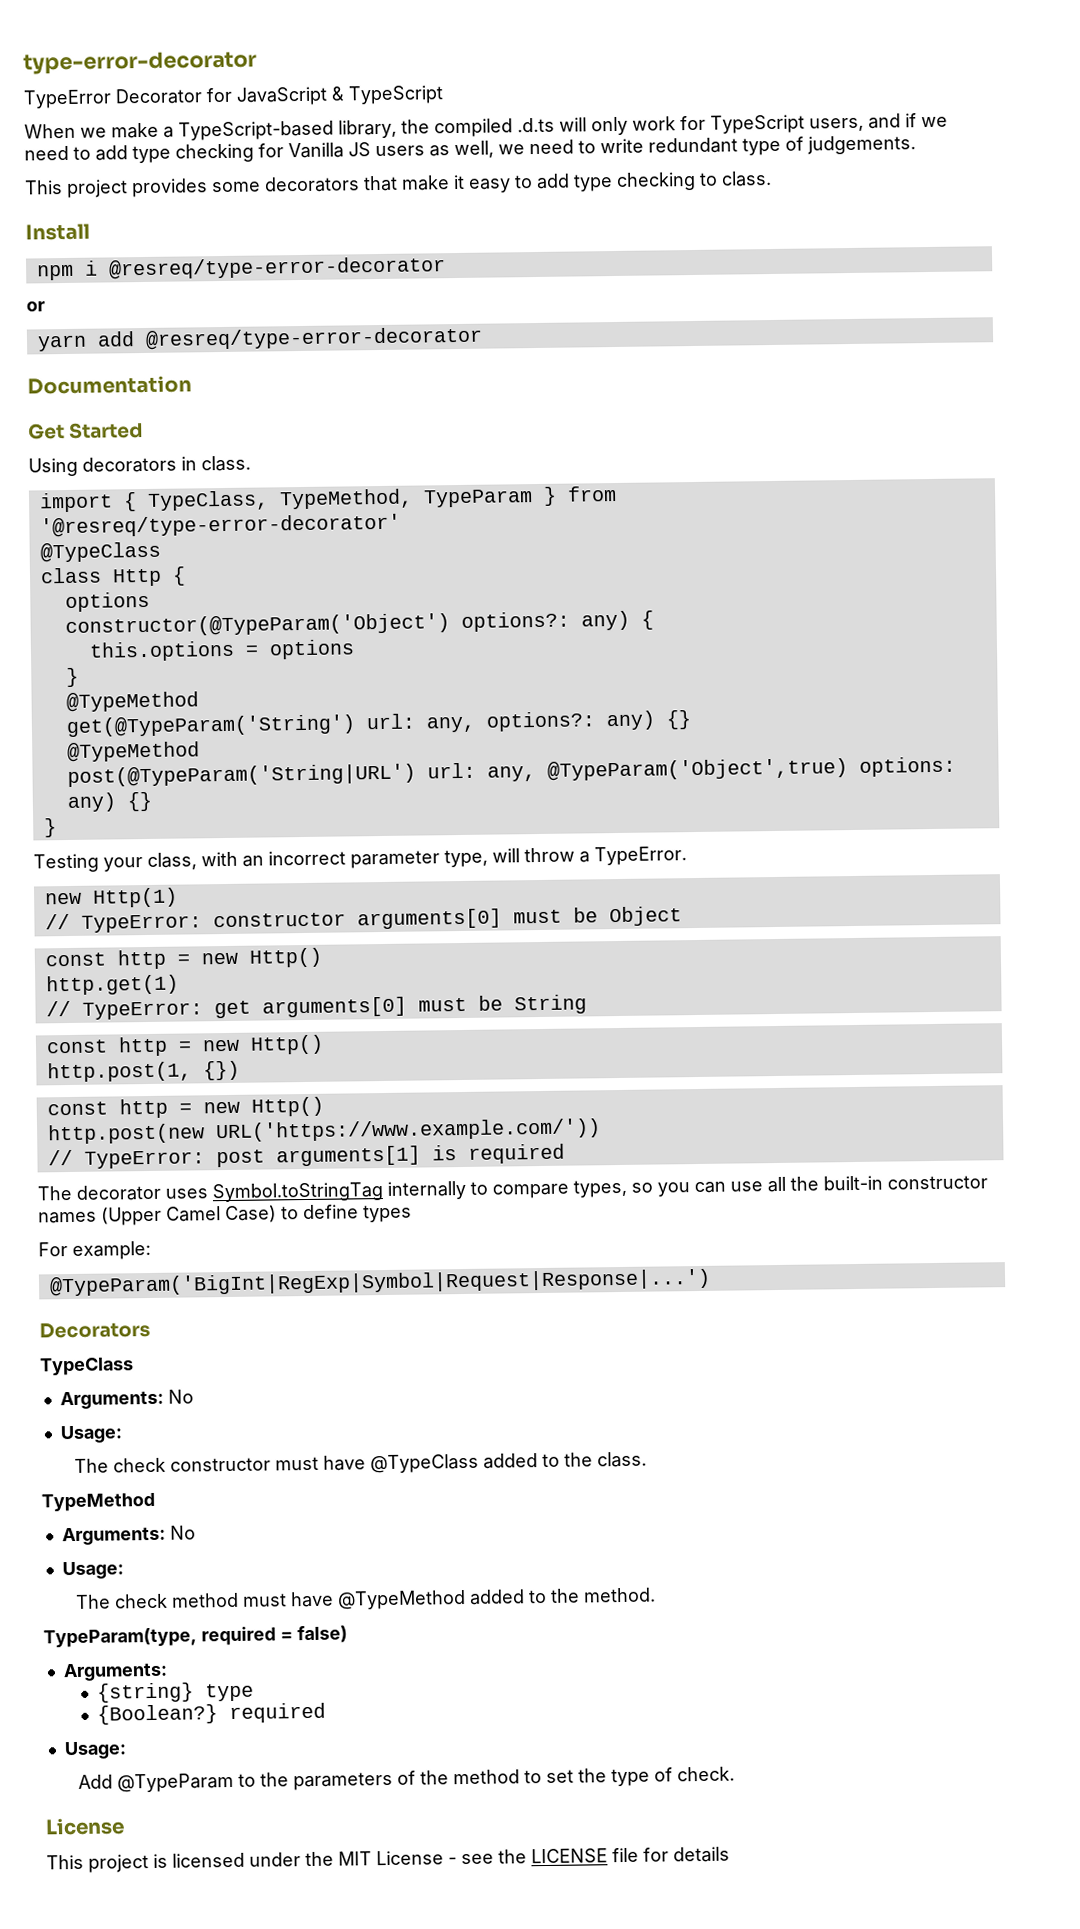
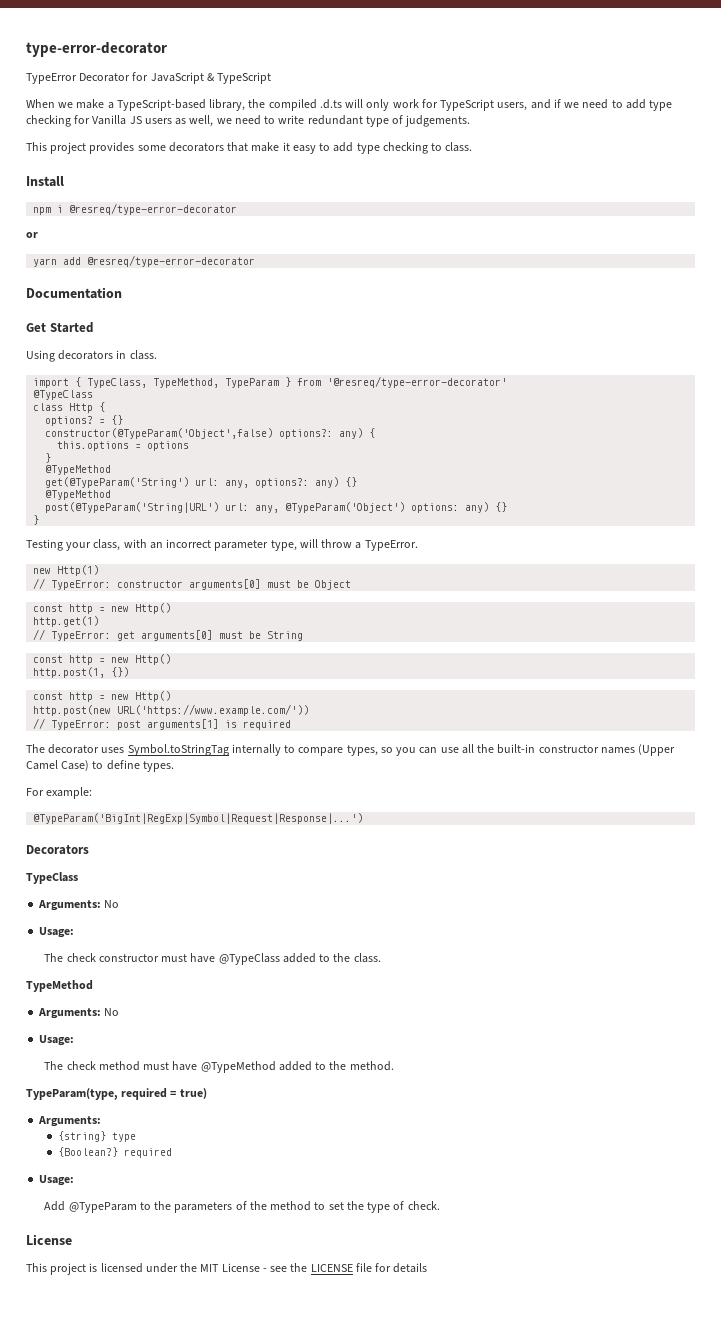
[64,591,150,613] [64,613,450,638] options // constructor(@TypeParam('Object') -> [45,415,124,426] [45,428,274,439] options? = {} // constructor(@TypeParam('Object',false)
[546,758,848,781] @TypeParam('Object',true) -> [285,502,406,513] @TypeParam('Object')
[363,1204,412,1223] types -> [142,761,174,772] types.
[297,1625,348,1644] false) -> [179,1088,207,1099] true)

